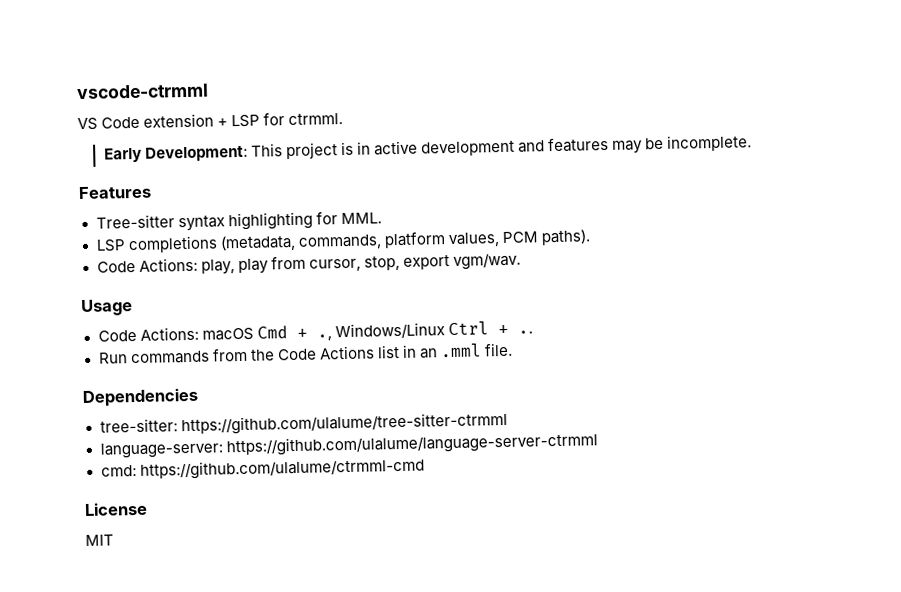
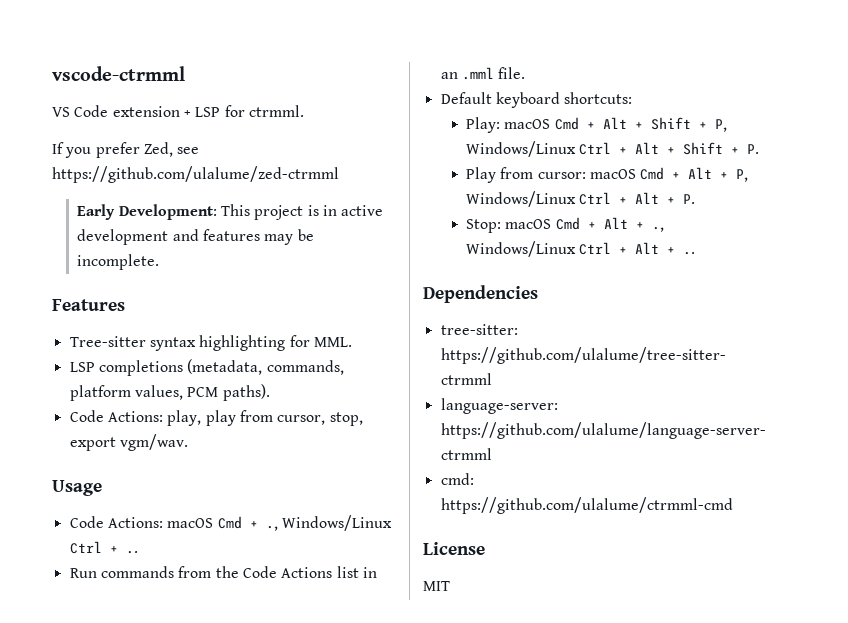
(344, 119) none -> [52,142,200,158] [52,166,339,183] // If you prefer Zed, see https://github.com/ulalume/zed-ctrmml
(514, 349) none -> [440,92,633,108] [466,117,727,133] [466,141,760,157] [466,167,749,183] [466,191,696,207] [466,217,664,233] [466,241,696,257] // Default keyboard shortcuts: // Play: macOS Cmd + Alt + Shift + P, Windows/Linux Ctrl + Alt + Shift + P. // Play from cursor: macOS Cmd + Alt + P, Windows/Linux Ctrl + Alt + P. // Stop: macOS Cmd + Alt + ., Windows/Linux Ctrl + Alt + ..

